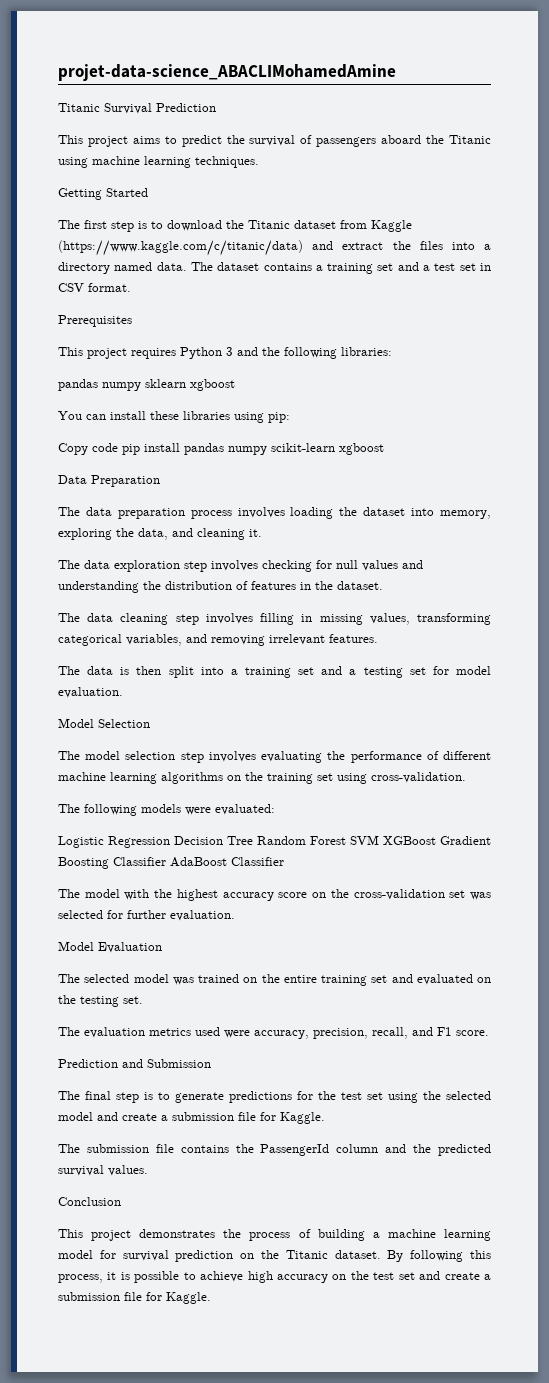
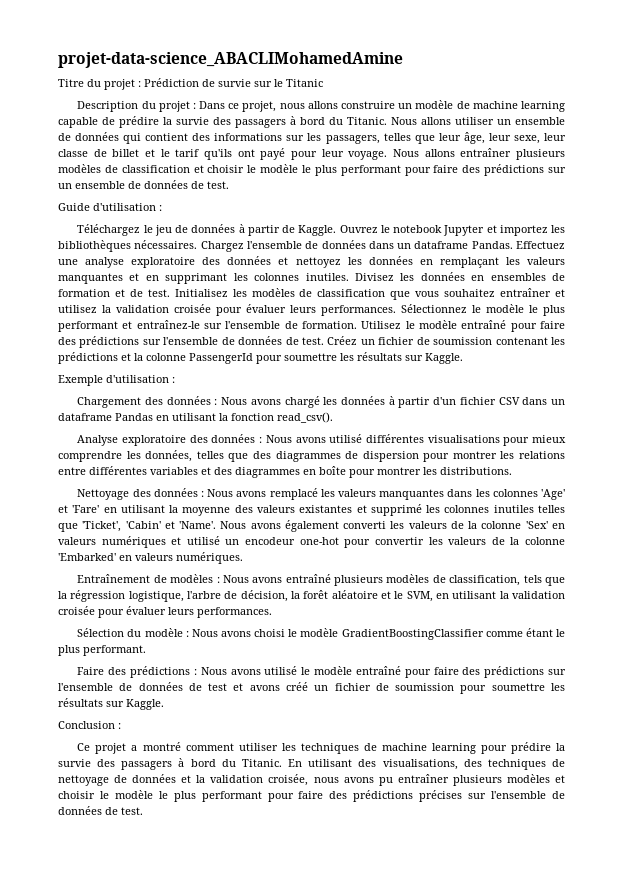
[58,103,216,114] [58,135,492,147] [58,156,259,168] [58,188,148,200] [58,220,412,232] [58,240,492,256] [58,262,492,274] [58,283,131,292] [58,315,132,327] [58,347,392,359] [58,379,235,391] [58,411,290,423] [58,443,384,455] [58,475,160,487] [58,507,492,519] [58,528,262,540] [58,560,423,572] [58,581,383,593] [58,613,492,625] [58,634,378,646] [58,666,492,678] [58,687,123,698] [58,718,150,728] [58,751,492,763] [58,772,466,784] [58,804,275,816] [58,835,491,848] [58,857,284,869] [58,889,492,901] [58,910,235,921] [58,941,162,953] [58,974,491,986] [58,995,143,1007] [58,1027,489,1039] [58,1059,211,1068] [58,1091,491,1103] [58,1112,325,1124] [58,1144,492,1156] [58,1165,148,1176] [58,1197,121,1206] [58,1229,491,1241] [58,1250,492,1262] [58,1271,492,1283] [58,1292,211,1304] Titanic Survival Prediction // This project aims to predict the survival of passengers aboard the Titanic using machine learning techniques. // Getting Started // The first step is to download the Titanic dataset from Kaggle (https://www.kaggle.com/c/titanic/data) and extract the files into a directory named data. The dataset contains a training set and a test set in CSV format. // Prerequisites // This project requires Python 3 and the following libraries: // pandas numpy sklearn xgboost // You can install these libraries using pip: // Copy code pip install pandas numpy scikit-learn xgboost // Data Preparation // The data preparation process involves loading the dataset into memory, exploring the data, and cleaning it. // The data exploration step involves checking for null values and understanding the distribution of features in the dataset. // The data cleaning step involves filling in missing values, transforming categorical variables, and removing irrelevant features. // The data is then split into a training set and a testing set for model evaluation. // Model Selection // The model selection step involves evaluating the performance of different machine learning algorithms on the training set using cross-validation. // The following models were evaluated: // Logistic Regression Decision Tree Random Forest SVM XGBoost Gradient Boosting Classifier AdaBoost Classifier // The model with the highest accuracy score on the cross-validation set was selected for further evaluation. // Model Evaluation // The selected model was trained on the entire training set and evaluated on the testing set. // The evaluation metrics used were accuracy, precision, recall, and F1 score. // Prediction and Submission // The final step is to generate predictions for the test set using the selected model and create a submission file for Kaggle. // The submission file contains the PassengerId column and the predicted survival values. // Conclusion // This project demonstrates the process of building a machine learning model for survival prediction on the Titanic dataset. By following this process, it is possible to achieve high accuracy on the test set and create a submission file for Kaggle. -> [58,78,323,90] [77,100,566,112] [58,116,565,128] [58,132,566,144] [58,148,566,160] [58,164,566,176] [58,180,229,189] [58,203,162,211] [77,224,565,236] [58,240,566,252] [58,256,565,268] [58,272,566,284] [58,288,565,300] [58,304,565,316] [58,320,565,332] [58,336,565,348] [58,352,463,364] [58,375,175,386] [77,396,565,408] [58,412,333,423] [77,434,566,446] [58,450,565,462] [58,466,512,478] [77,488,566,500] [58,504,565,516] [58,520,565,532] [58,536,566,548] [58,552,243,564] [77,574,566,586] [58,590,565,602] [58,606,272,618] [77,628,565,640] [58,645,146,656] [77,666,566,678] [58,682,565,694] [58,698,164,710] [58,721,121,729] [77,742,565,754] [58,758,565,770] [58,774,565,786] [58,790,565,802] [58,806,143,815] Titre du projet : Prédiction de survie sur le Titanic // Description du projet : Dans ce projet, nous allons construire un modèle de machine learning capable de prédire la survie des passagers à bord du Titanic. Nous allons utiliser un ensemble de données qui contient des informations sur les passagers, telles que leur âge, leur sexe, leur classe de billet et le tarif qu'ils ont payé pour leur voyage. Nous allons entraîner plusieurs modèles de classification et choisir le modèle le plus performant pour faire des prédictions sur un ensemble de données de test. // Guide d'utilisation : // Téléchargez le jeu de données à partir de Kaggle. Ouvrez le notebook Jupyter et importez les bibliothèques nécessaires. Chargez l'ensemble de données dans un dataframe Pandas. Effectuez une analyse exploratoire des données et nettoyez les données en remplaçant les valeurs manquantes et en supprimant les colonnes inutiles. Divisez les données en ensembles de formation et de test. Initialisez les modèles de classification que vous souhaitez entraîner et utilisez la validation croisée pour évaluer leurs performances. Sélectionnez le modèle le plus performant et entraînez-le sur l'ensemble de formation. Utilisez le modèle entraîné pour faire des prédictions sur l'ensemble de données de test. Créez un fichier de soumission contenant les prédictions et la colonne PassengerId pour soumettre les résultats sur Kaggle. // Exemple d'utilisation : // Chargement des données : Nous avons chargé les données à partir d'un fichier CSV dans un dataframe Pandas en utilisant la fonction read_csv(). // Analyse exploratoire des données : Nous avons utilisé différentes visualisations pour mieux comprendre les données, telles que des diagrammes de dispersion pour montrer les relations entre différentes variables et des diagrammes en boîte pour montrer les distributions. // Nettoyage des données : Nous avons remplacé les valeurs manquantes dans les colonnes 'Age' et 'Fare' en utilisant la moyenne des valeurs existantes et supprimé les colonnes inutiles telles que 'Ticket', 'Cabin' et 'Name'. Nous avons également converti les valeurs de la colonne 'Sex' en valeurs numériques et utilisé un encodeur one-hot pour convertir les valeurs de la colonne 'Embarked' en valeurs numériques. // Entraînement de modèles : Nous avons entraîné plusieurs modèles de classification, tels que la régression logistique, l'arbre de décision, la forêt aléatoire et le SVM, en utilisant la validation croisée pour évaluer leurs performances. // Sélection du modèle : Nous avons choisi le modèle GradientBoostingClassifier comme étant le plus performant. // Faire des prédictions : Nous avons utilisé le modèle entraîné pour faire des prédictions sur l'ensemble de données de test et avons créé un fichier de soumission pour soumettre les résultats sur Kaggle. // Conclusion : // Ce projet a montré comment utiliser les techniques de machine learning pour prédire la survie des passagers à bord du Titanic. En utilisant des visualisations, des techniques de nettoyage de données et la validation croisée, nous avons pu entraîner plusieurs modèles et choisir le modèle le plus performant pour faire des prédictions précises sur l'ensemble de données de test.

